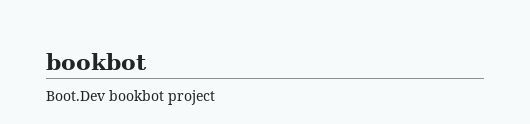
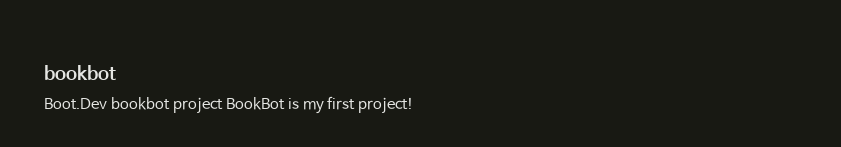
(215, 97) none -> [225,96,415,114] BookBot is my first project!

